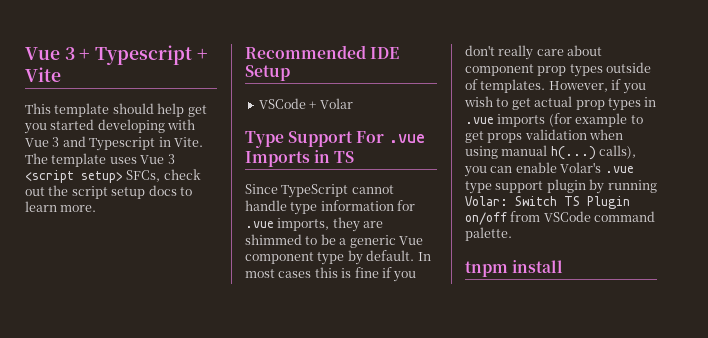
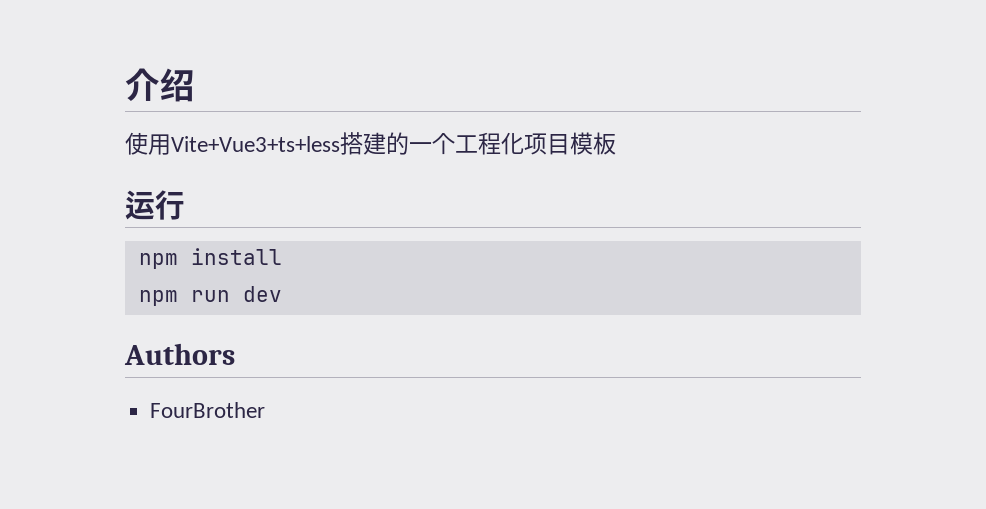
[25,45,208,65] [25,67,61,82] [25,103,207,117] [24,119,196,134] [25,136,203,151] [25,153,175,167] [25,169,201,183] [25,185,192,199] [25,201,97,212] [245,45,400,59] [245,65,290,81] [258,98,353,109] [245,131,425,148] [245,150,355,167] [245,184,394,198] [245,200,416,215] [245,217,384,232] [245,234,423,248] [245,250,431,265] [245,267,417,282] [465,45,603,60] [465,62,652,77] [465,79,646,94] [464,96,657,111] [465,113,643,127] [465,129,624,143] [465,145,637,160] [464,162,634,177] [465,179,657,194] [465,196,630,209] [465,211,656,225] [465,227,512,241] [465,260,564,277] Vue 3 + Typescript + Vite // This template should help get you started developing with Vue 3 and Typescript in Vite. The template uses Vue 3 <script setup> SFCs, check out the script setup docs to learn more. // Recommended IDE Setup // VSCode + Volar // Type Support For .vue Imports in TS // Since TypeScript cannot handle type information for .vue imports, they are shimmed to be a generic Vue component type by default. In most cases this is fine if you don't really care about component prop types outside of templates. However, if you wish to get actual prop types in .vue imports (for example to get props validation when using manual h(...) calls), you can enable Volar's .vue type support plugin by running Volar: Switch TS Plugin on/off from VSCode command palette. // tnpm install -> [125,68,195,102] [125,132,616,155] [125,190,185,220] [138,248,282,269] [138,286,282,306] [124,343,235,365] [150,402,266,418] 介绍 // 使用Vite+Vue3+ts+less搭建的一个工程化项目模板 // 运行 // npm install // npm run dev // Authors // FourBrother

